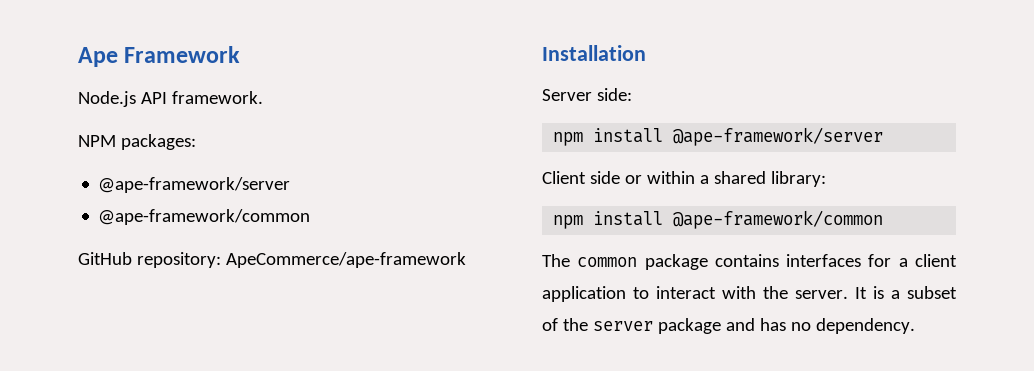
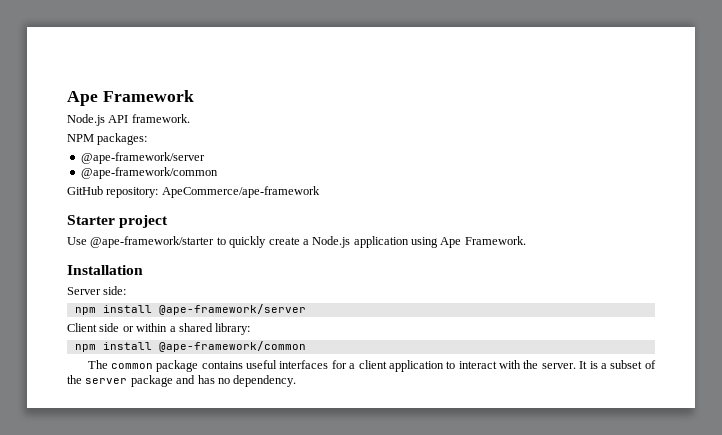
(466, 260) none -> [67,215,169,228] [67,236,526,248] // Starter project // Use @ape-framework/starter to quickly create a Node.js application using Ape Framework.
(779, 260) none -> [245,360,277,369] useful

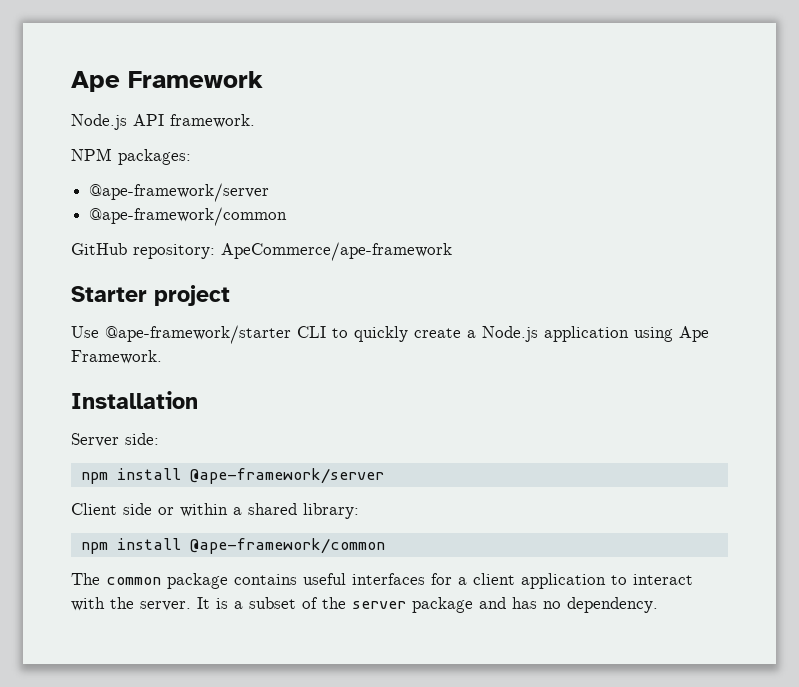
(215, 242) none -> [297,326,326,338] CLI

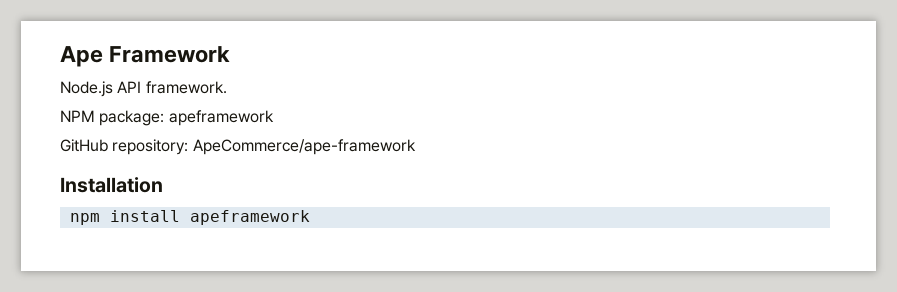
[118,149,191,165] [89,183,270,202] [89,207,288,226] packages: // @ape-framework/server // @ape-framework/common -> [99,110,274,126] package: apeframework
[71,285,230,306] [71,325,709,344] [71,350,162,364] // Starter project // Use @ape-framework/starter CLI to quickly create a Node.js application using Ape Framework. -> (416, 147) none
[71,433,159,447] [80,468,384,484] [71,503,359,519] [80,538,385,554] [71,573,693,589] [71,597,658,613] // Server side: // npm install @ape-framework/server // Client side or within a shared library: // npm install @ape-framework/common // The common package contains useful interfaces for a client application to interact with the server. It is a subset of the server package and has no dependency. -> [69,210,310,225] // npm install apeframework

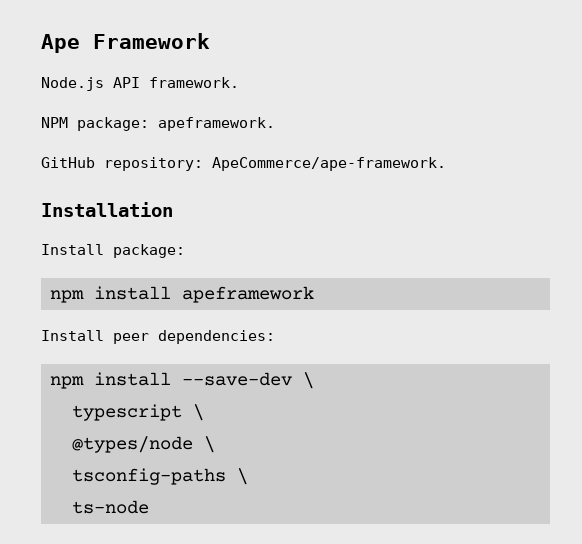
[168,110,274,126] apeframework -> [158,117,275,131] apeframework.
[192,139,416,155] ApeCommerce/ape-framework -> [212,157,446,171] ApeCommerce/ape-framework.
(163, 185) none -> [41,244,185,258] // Install package:
(310, 217) none -> [41,330,275,344] [50,372,314,389] [72,404,204,421] [72,436,215,453] [72,468,248,485] [72,500,149,514] // Install peer dependencies: // npm install --save-dev \ // typescript \ // @types/node \ // tsconfig-paths \ // ts-node

